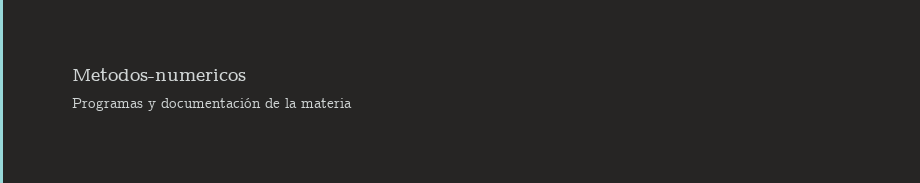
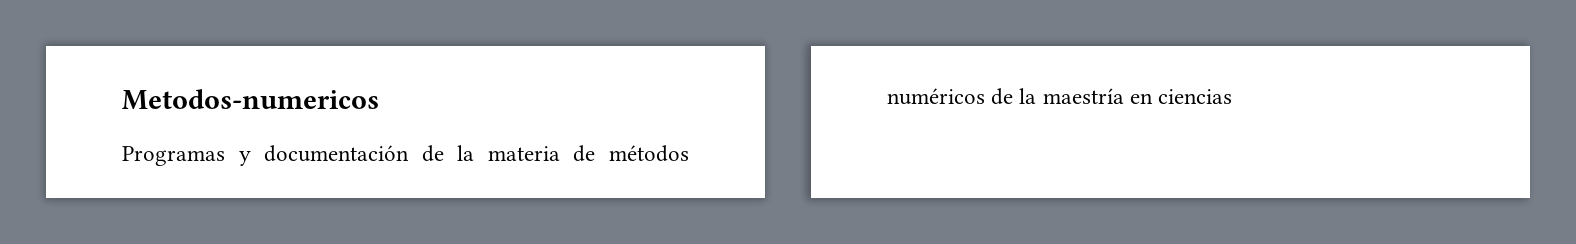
(352, 103) none -> [573,145,689,162] [887,88,1233,105] de métodos numéricos de la maestría en ciencias

